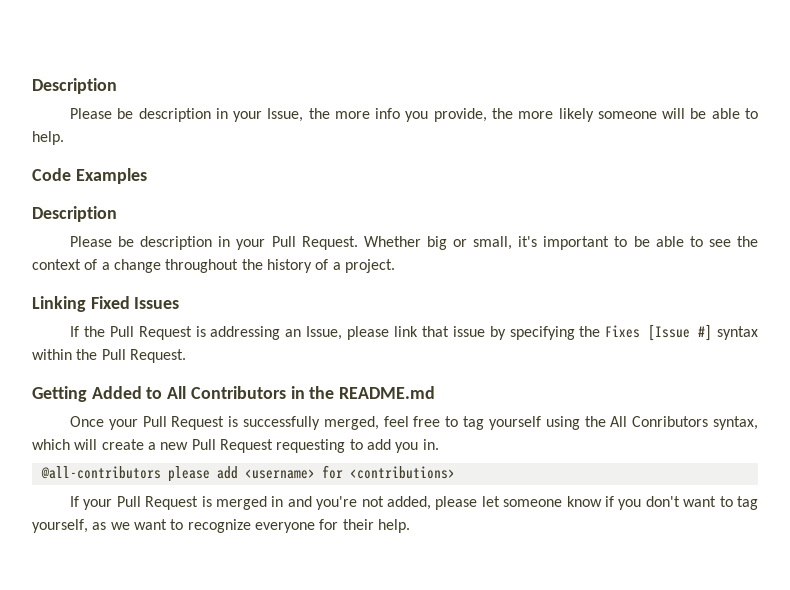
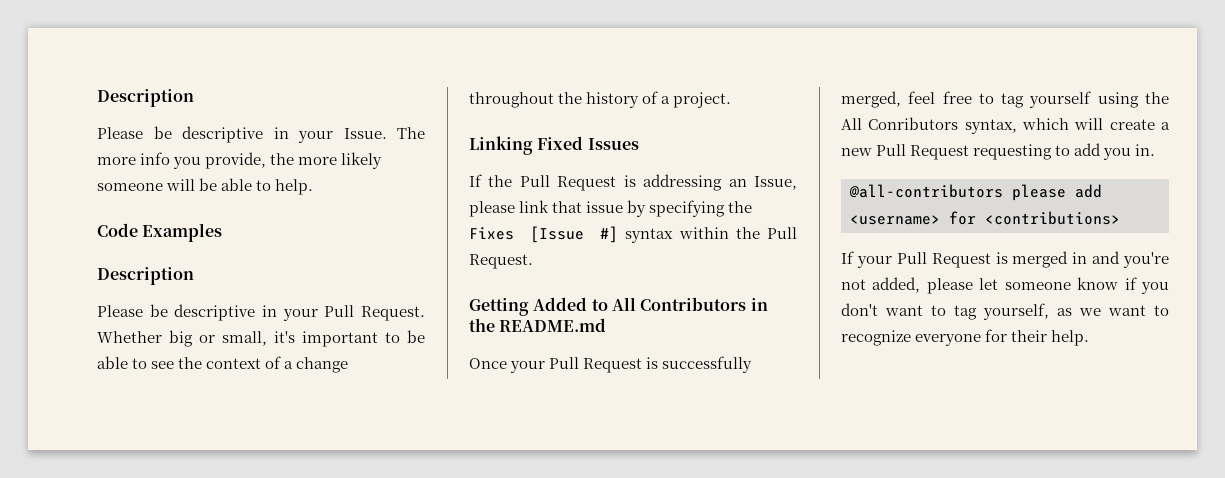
[32,78,117,94] [69,108,330,122] Description // Please be description in your Issue, the -> [97,89,194,107] [97,126,425,143] Description // Please be descriptive in your Issue. The
[140,236,213,250] description -> [174,304,256,321] descriptive

